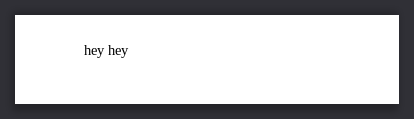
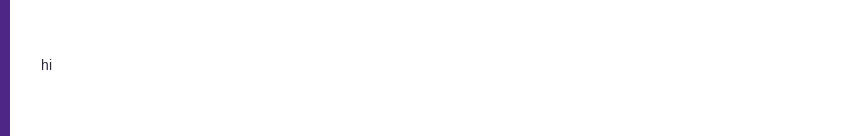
[84,45,129,58] hey hey -> [41,59,52,70] hi

